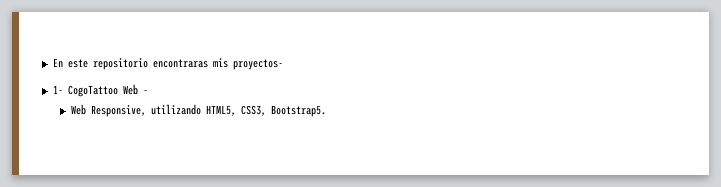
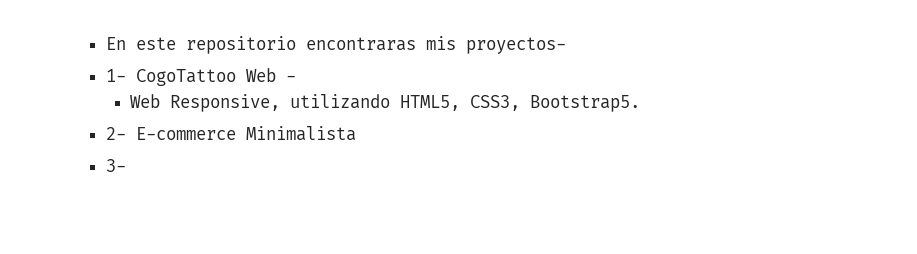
(326, 111) none -> [105,126,356,141] [105,159,126,172] // 2- E-commerce Minimalista // 3-

